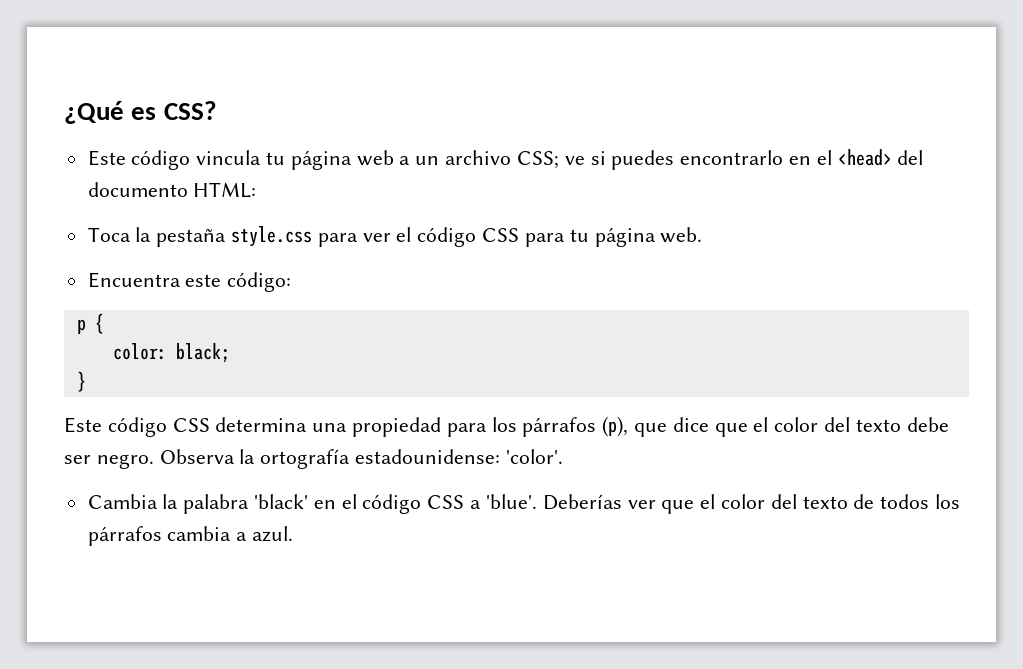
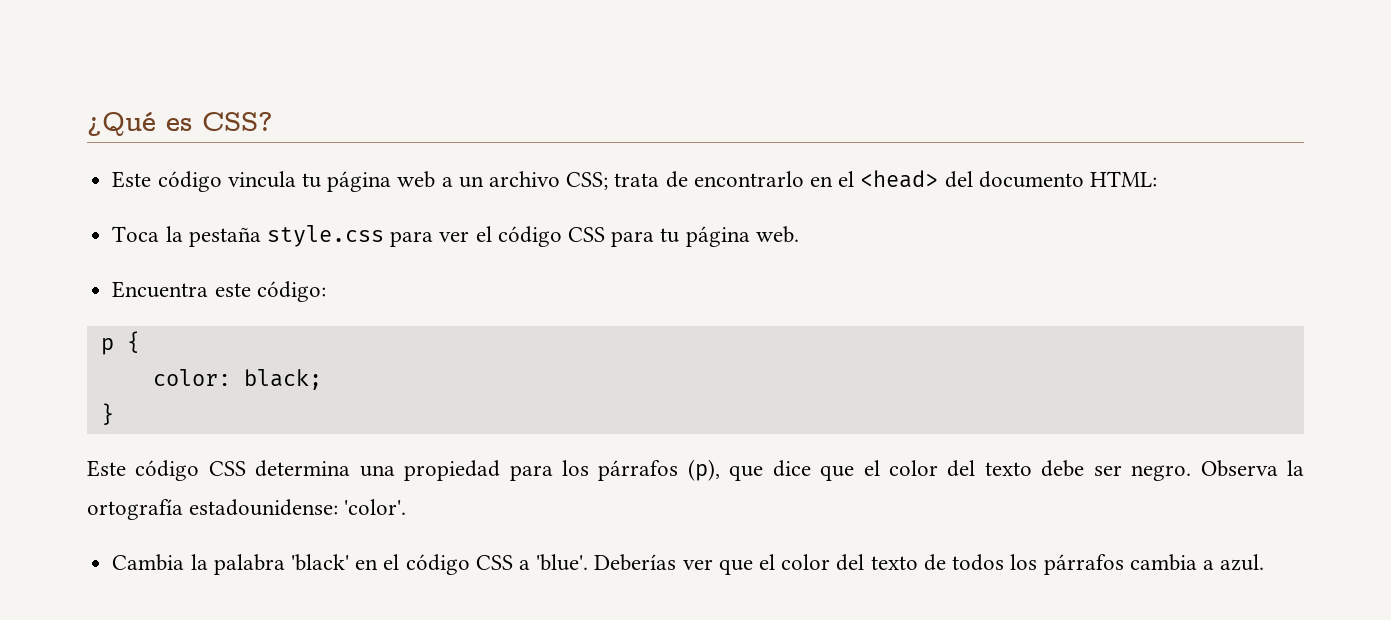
[564,150,675,170] ve si puedes -> [614,171,688,188] trata de

